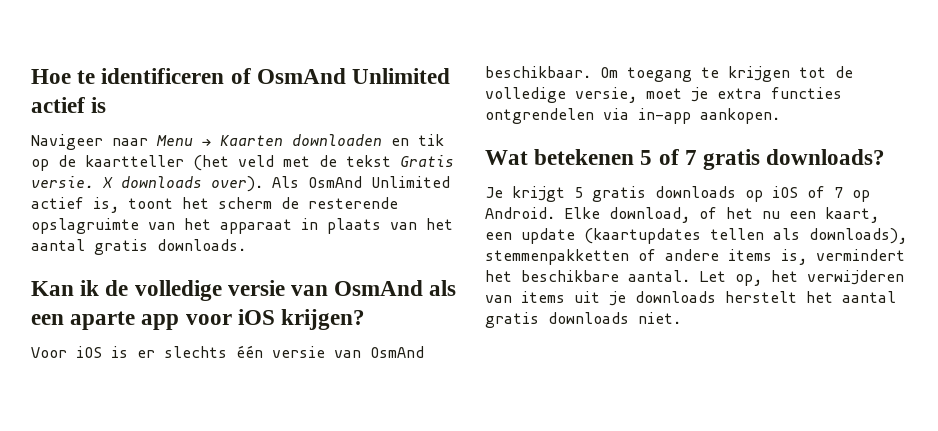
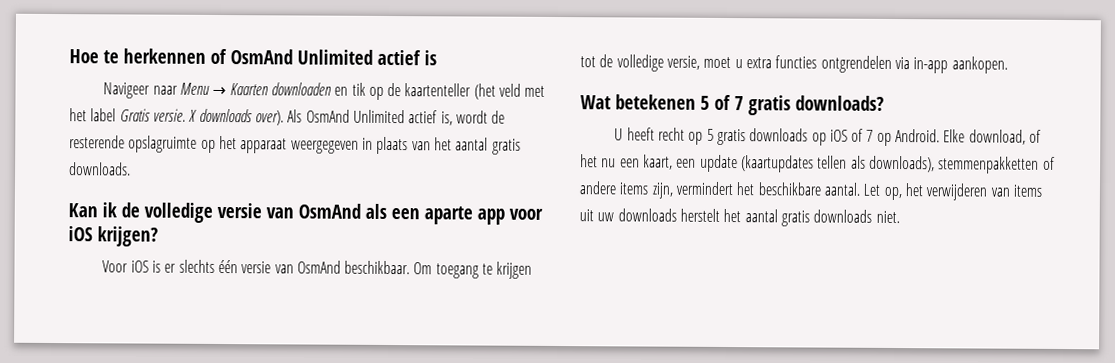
[101,68,225,84] identificeren -> [123,48,206,64] herkennen
[85,155,184,167] kaartteller -> [404,83,472,97] kaartenteller
[319,155,391,167] de tekst -> [69,108,117,122] het label
[128,197,272,209] toont het scherm -> [455,110,488,124] wordt
[148,222,175,230] van -> [200,139,216,153] op
(292, 226) none -> [290,140,359,154] weergegeven
[691,87,708,102] je -> [734,59,743,69] u
[485,186,565,202] Je krijgt -> [614,127,704,145] U heeft recht op
[781,249,807,265] is, -> [651,182,673,199] zijn,
[609,291,626,306] je -> [597,212,615,222] uw

